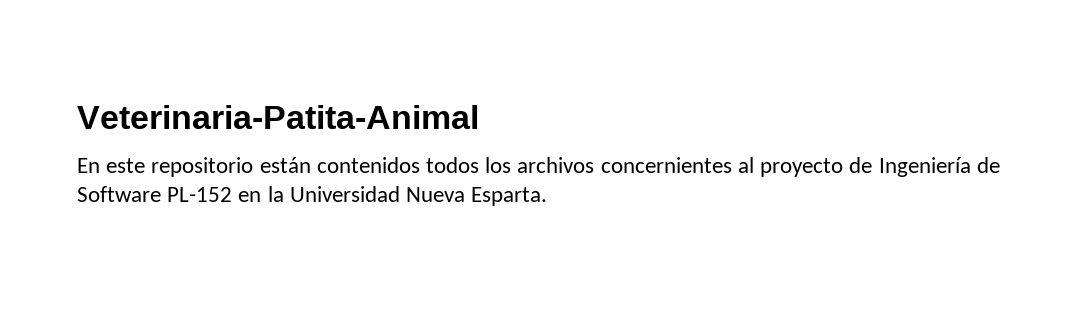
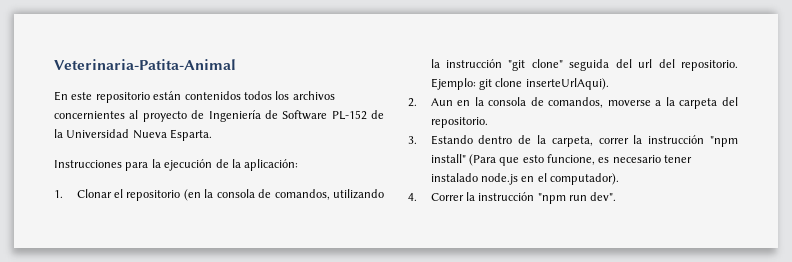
[238,191,262,202] en -> [371,110,384,119] de
(548, 196) none -> [54,159,299,171] [54,189,384,201] [430,59,738,71] [430,78,609,90] [408,97,738,109] [430,117,488,128] [408,135,738,147] [430,154,693,166] [430,173,620,185] [408,192,617,204] // Instrucciones para la ejecución de la aplicación: // 1. Clonar el repositorio (en la consola de comandos, utilizando la instrucción "git clone" seguida del url del repositorio. Ejemplo: git clone inserteUrlAqui). // 2. Aun en la consola de comandos, moverse a la carpeta del repositorio. // 3. Estando dentro de la carpeta, correr la instrucción "npm install" (Para que esto funcione, es necesario tener instalado node.js en el computador). // 4. Correr la instrucción "npm run dev".

